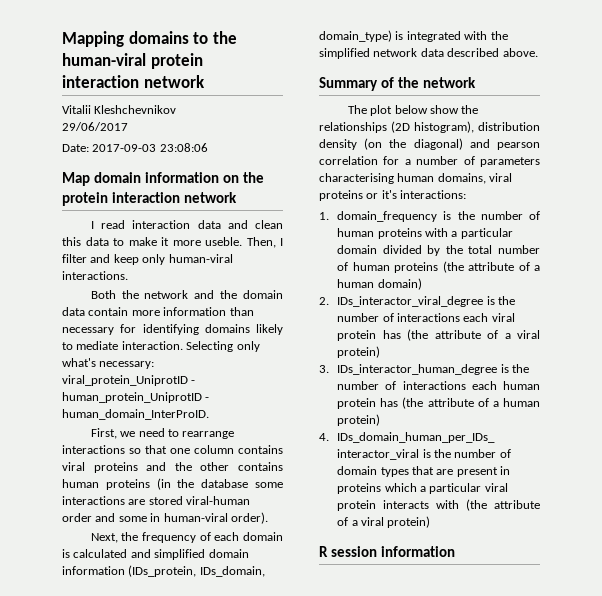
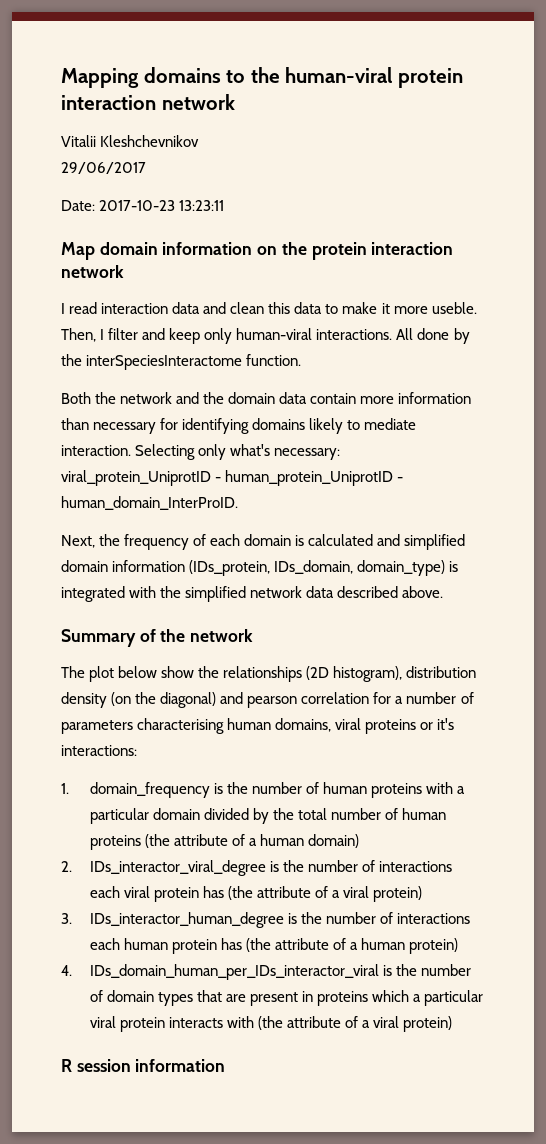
[92,143,208,152] 2017-09-03 23:08:06 -> [99,200,225,211] 2017-10-23 13:23:11
(128, 275) none -> [396,328,470,344] [61,354,302,370] All done by the interSpeciesInteractome function.
[90,428,235,439] [62,445,283,454] [62,462,283,473] [62,478,283,490] [62,496,251,505] [62,512,268,524] // First, we need to rearrange interactions so that one column contains viral proteins and the other contains human proteins (in the database some interactions are stored viral-human order and some in human-viral order). -> (238, 503) none

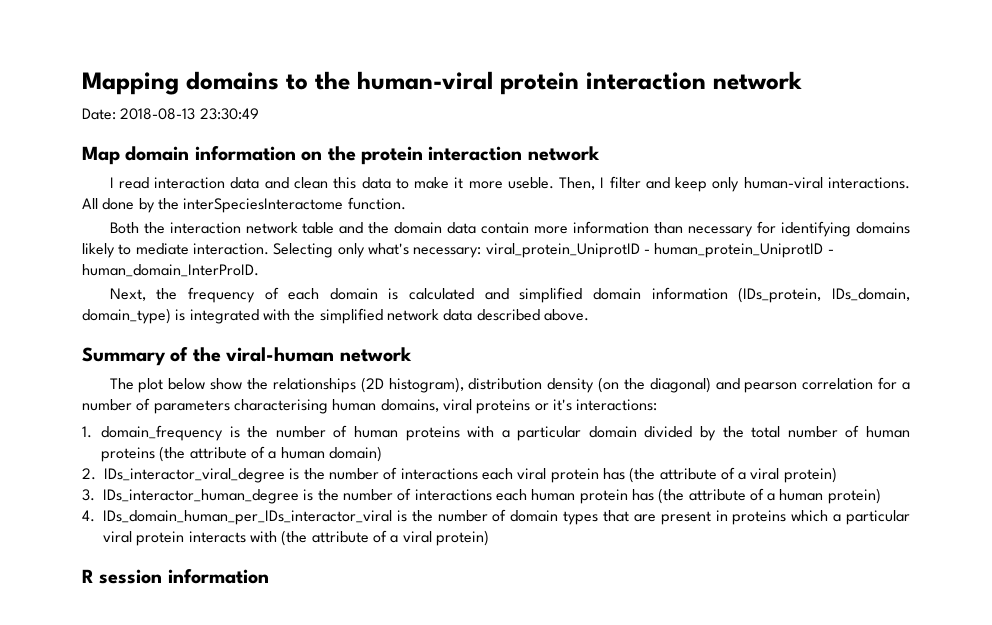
[61,135,200,147] [61,162,146,174] // Vitalii Kleshchevnikov // 29/06/2017 -> (802, 80) none
[99,200,225,211] 2017-10-23 13:23:11 -> [120,108,259,120] 2018-08-13 23:30:49
[120,392,173,404] network -> [169,222,335,234] interaction network table
(186, 635) none -> [226,347,335,362] viral-human

